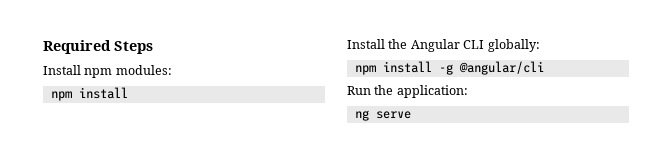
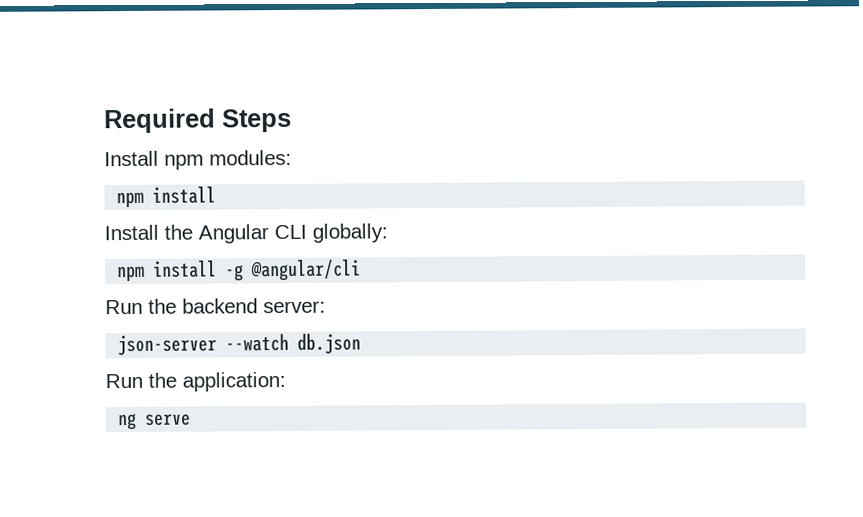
(544, 68) none -> [105,298,326,315] [117,333,362,356] // Run the backend server: // json-server --watch db.json

